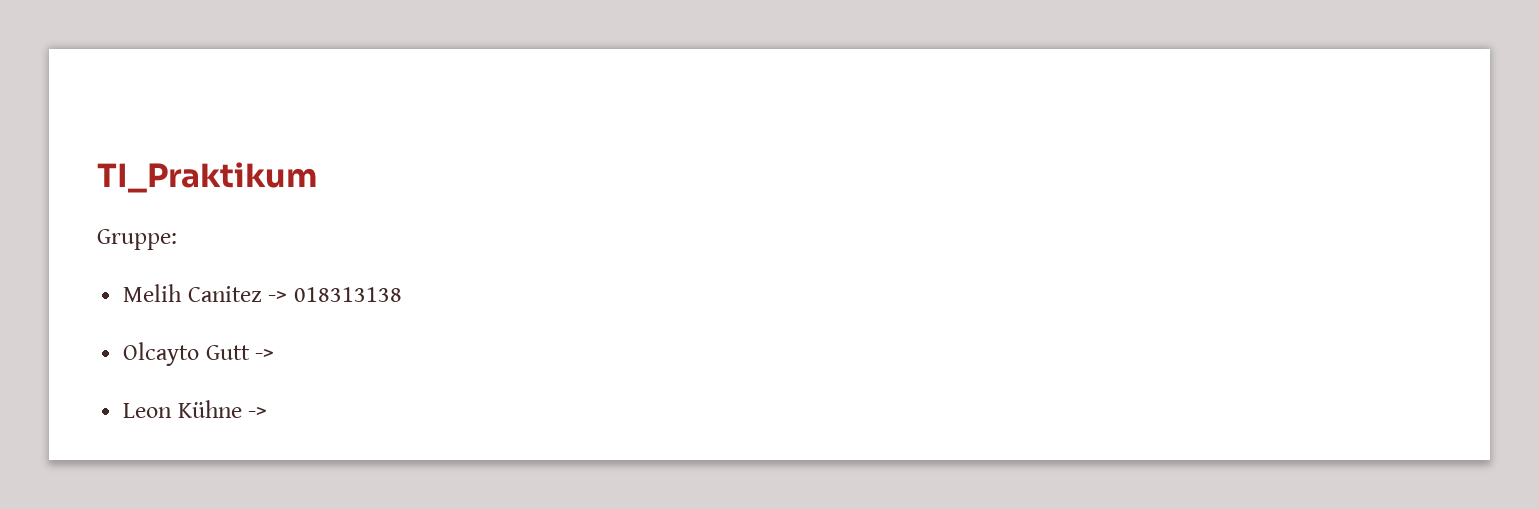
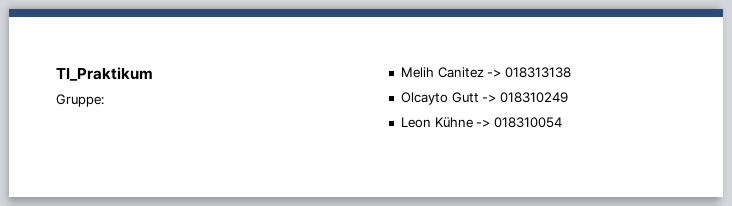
(275, 354) none -> [499,92,568,103] 018310249
(268, 412) none -> [493,117,562,128] 018310054

